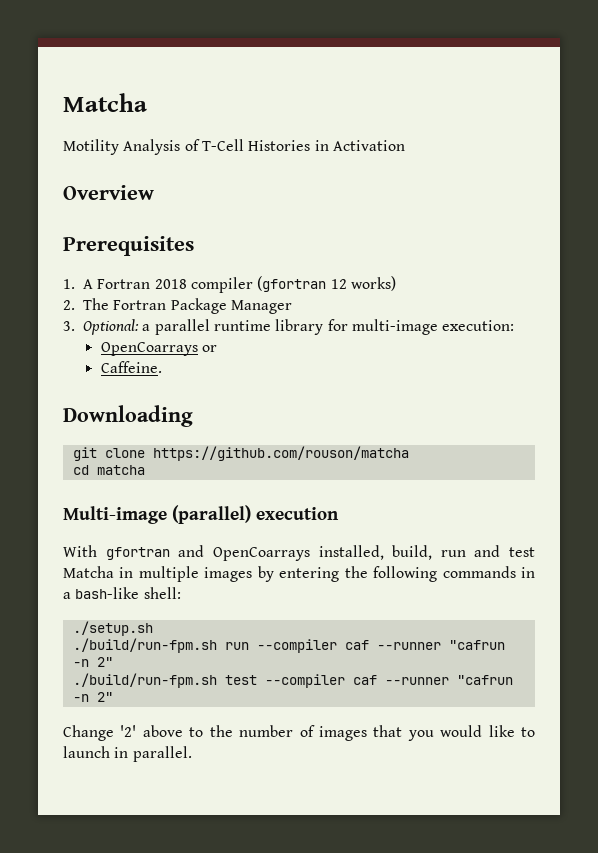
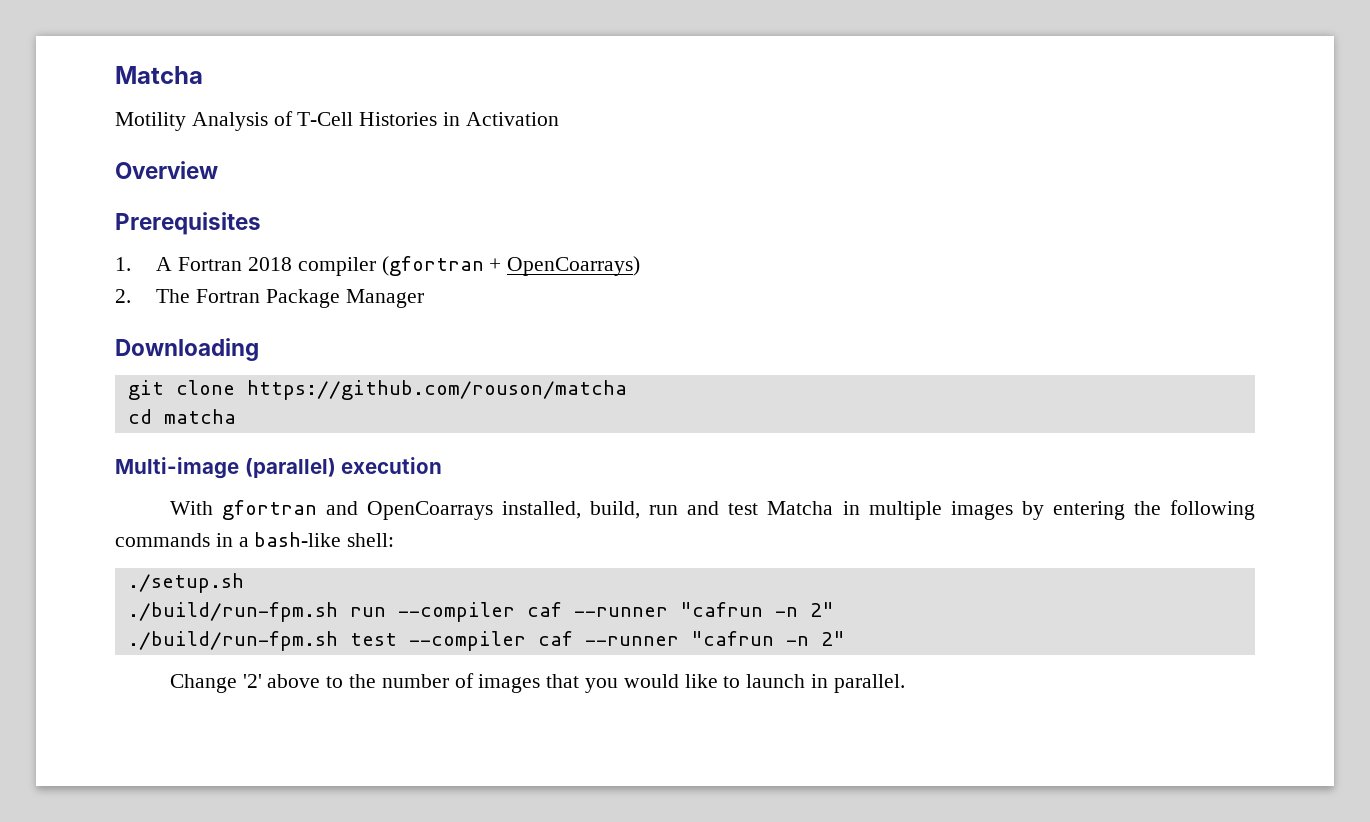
[330,276,396,291] 12 works) -> [489,256,641,276] + OpenCoarrays)
[63,319,515,335] [100,342,217,356] [100,361,162,373] // 3. Optional: a parallel runtime library for multi-image execution: // OpenCoarrays or // Caffeine. -> (424, 298) none

